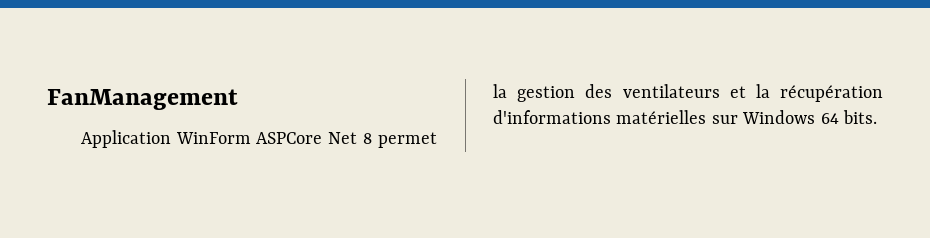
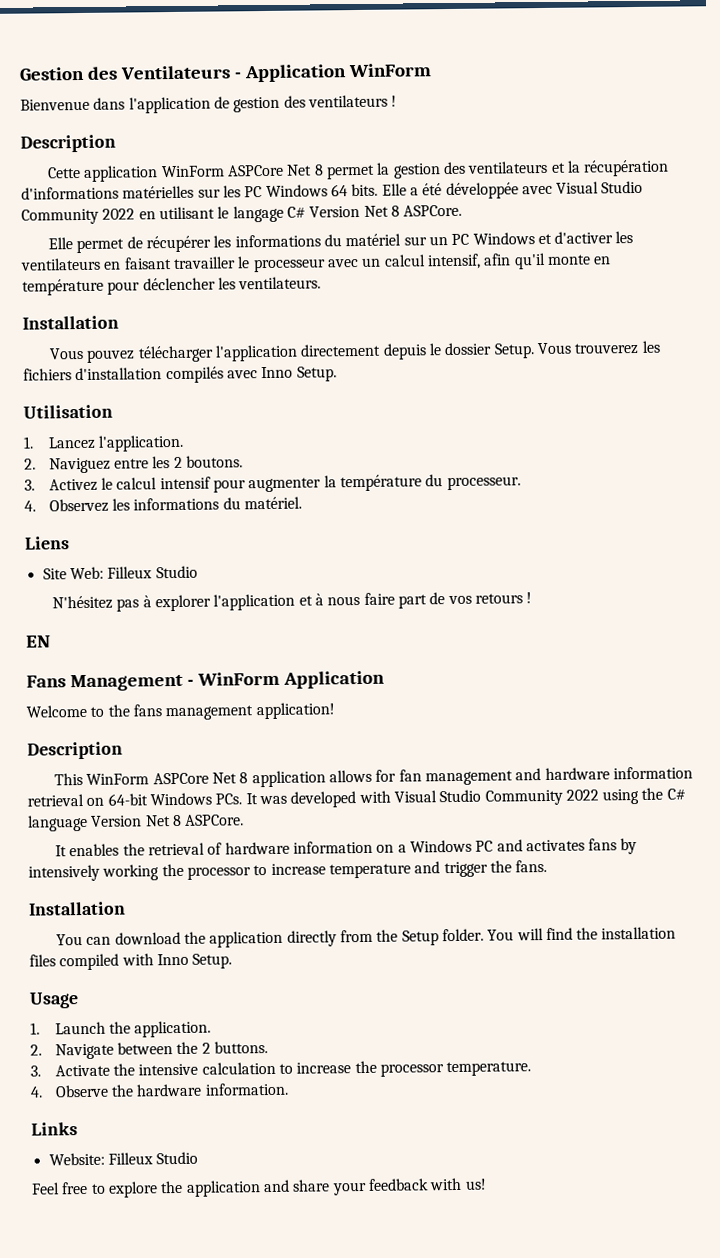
[47,89,238,110] [80,130,171,148] FanManagement // Application -> [19,63,432,83] [20,94,398,114] [20,134,116,153] [46,165,159,182] Gestion des Ventilateurs - Application WinForm // Bienvenue dans l'application de gestion des ventilateurs ! // Description // Cette application
(738, 119) none -> [222,185,263,198] les PC
(877, 117) none -> [381,180,644,200] [21,204,463,225] [47,231,634,254] [20,252,612,273] [22,276,322,296] [22,315,119,330] [48,340,661,363] [23,366,337,384] [23,404,113,419] [23,434,185,452] [24,455,244,474] [24,474,521,493] [24,496,303,513] [24,536,70,550] [42,565,198,580] [51,592,533,612] [26,635,51,648] [26,670,385,692] [26,702,335,721] [27,741,123,760] [53,766,693,788] [27,787,686,808] [27,814,245,832] [54,838,638,857] [28,859,548,882] [28,901,126,916] [55,926,677,948] [29,953,233,971] [29,992,79,1009] [30,1020,212,1038] [30,1041,269,1060] [30,1060,532,1077] [30,1082,289,1098] [31,1122,78,1136] [48,1151,199,1166] [31,1177,487,1198] Elle a été développée avec Visual Studio Community 2022 en utilisant le langage C# Version Net 8 ASPCore. // Elle permet de récupérer les informations du matériel sur un PC Windows et d'activer les ventilateurs en faisant travailler le processeur avec un calcul intensif, afin qu'il monte en température pour déclencher les ventilateurs. // Installation // Vous pouvez télécharger l'application directement depuis le dossier Setup. Vous trouverez les fichiers d'installation compilés avec Inno Setup. // Utilisation // 1. Lancez l'application. // 2. Naviguez entre les 2 boutons. // 3. Activez le calcul intensif pour augmenter la température du processeur. // 4. Observez les informations du matériel. // Liens // Site Web: Filleux Studio // N'hésitez pas à explorer l'application et à nous faire part de vos retours ! // EN // Fans Management - WinForm Application // Welcome to the fans management application! // Description // This WinForm ASPCore Net 8 application allows for fan management and hardware information retrieval on 64-bit Windows PCs. It was developed with Visual Studio Community 2022 using the C# language Version Net 8 ASPCore. // It enables the retrieval of hardware information on a Windows PC and activates fans by intensively working the processor to increase temperature and trigger the fans. // Installation // You can download the application directly from the Setup folder. You will find the installation files compiled with Inno Setup. // Usage // 1. Launch the application. // 2. Navigate between the 2 buttons. // 3. Activate the intensive calculation to increase the processor temperature. // 4. Observe the hardware information. // Links // Website: Filleux Studio // Feel free to explore the application and share your feedback with us!

